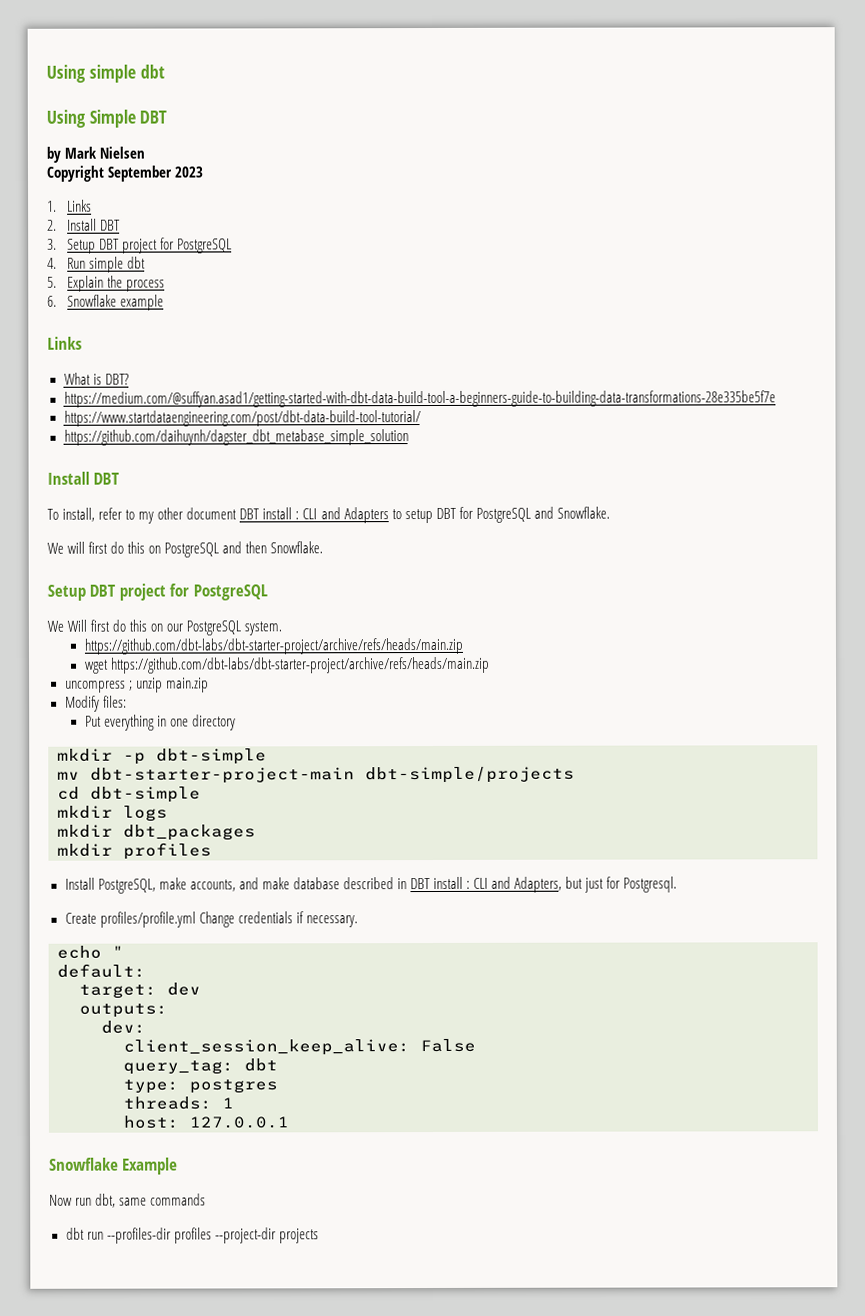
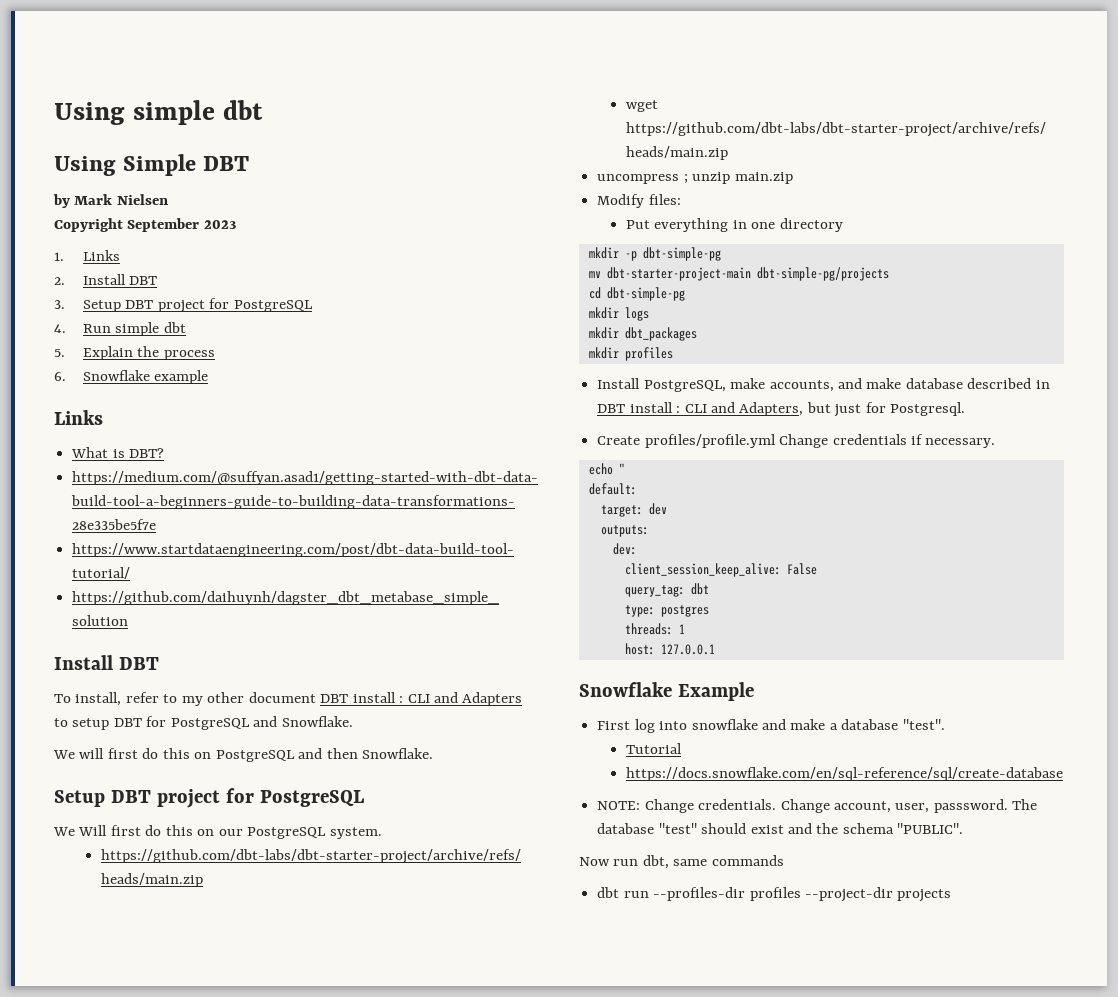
[156,748,267,765] dbt-simple -> [642,247,721,261] dbt-simple-pg
[365,766,575,784] dbt-simple/projects -> [756,267,889,281] dbt-simple-pg/projects
[90,786,201,803] dbt-simple -> [606,287,685,301] dbt-simple-pg
(179, 1166) none -> [597,719,945,733] [625,743,682,754] [625,767,1063,781] [597,799,1038,813] [597,823,964,834] // First log into snowflake and make a database "test". // Tutorial // https://docs.snowflake.com/en/sql-reference/sql/create-database // NOTE: Change credentials. Change account, user, passsword. The database "test" should exist and the schema "PUBLIC".

